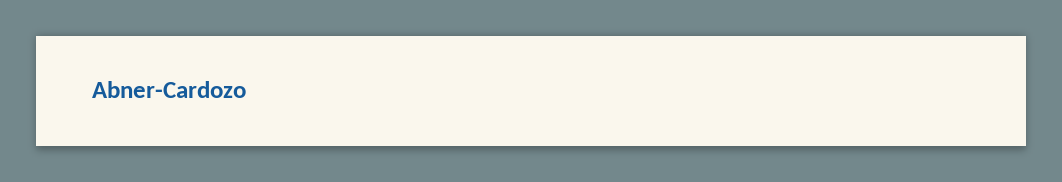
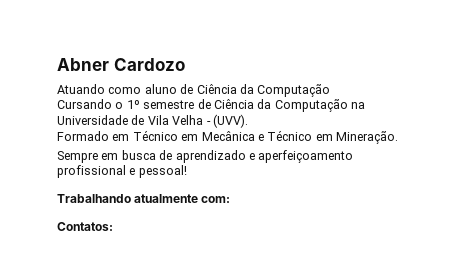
[92,81,246,98] Abner-Cardozo -> [57,58,185,71] [57,84,331,97] [57,99,365,112] [57,114,248,128] [57,130,398,144] [57,150,354,163] [57,165,187,178] [57,194,231,203] [57,222,113,231] Abner Cardozo // Atuando como aluno de Ciência da Computação // Cursando o 1º semestre de Ciência da Computação na Universidade de Vila Velha - (UVV). // Formado em Técnico em Mecânica e Técnico em Mineração. // Sempre em busca de aprendizado e aperfeiçoamento profissional e pessoal! // Trabalhando atualmente com: // Contatos:

